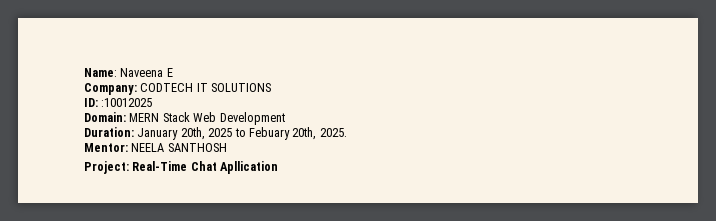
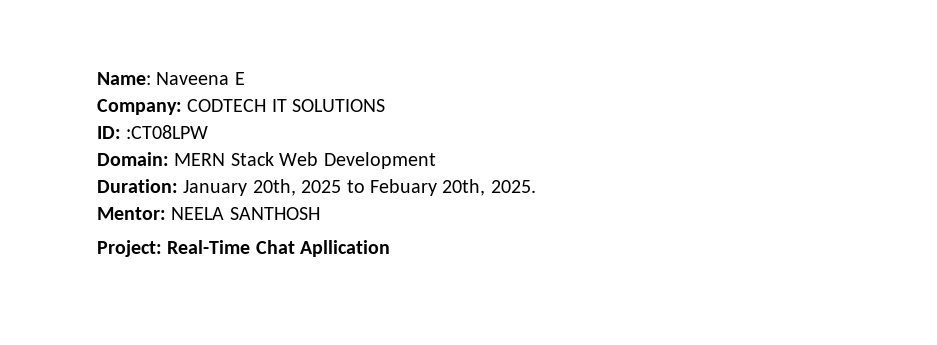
[101,98,153,107] :10012025 -> [126,125,209,139] :CT08LPW

